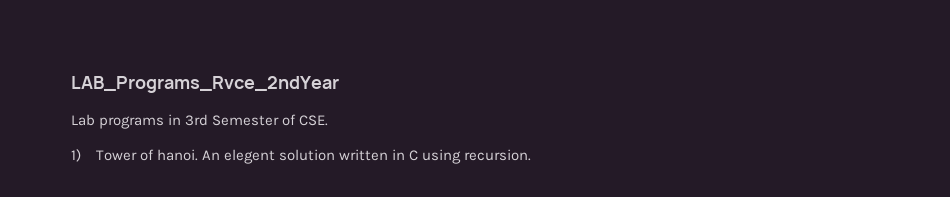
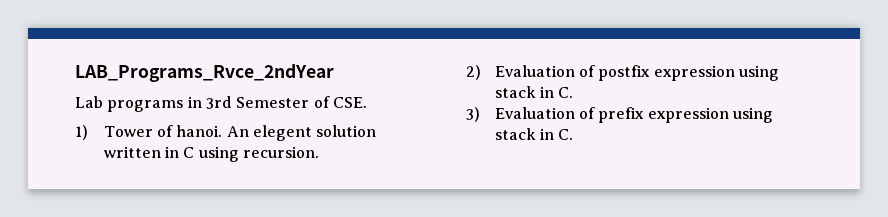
(532, 155) none -> [466,65,780,81] [494,86,574,98] [466,107,774,123] [494,128,574,140] // 2) Evaluation of postfix expression using stack in C. // 3) Evaluation of prefix expression using stack in C.

